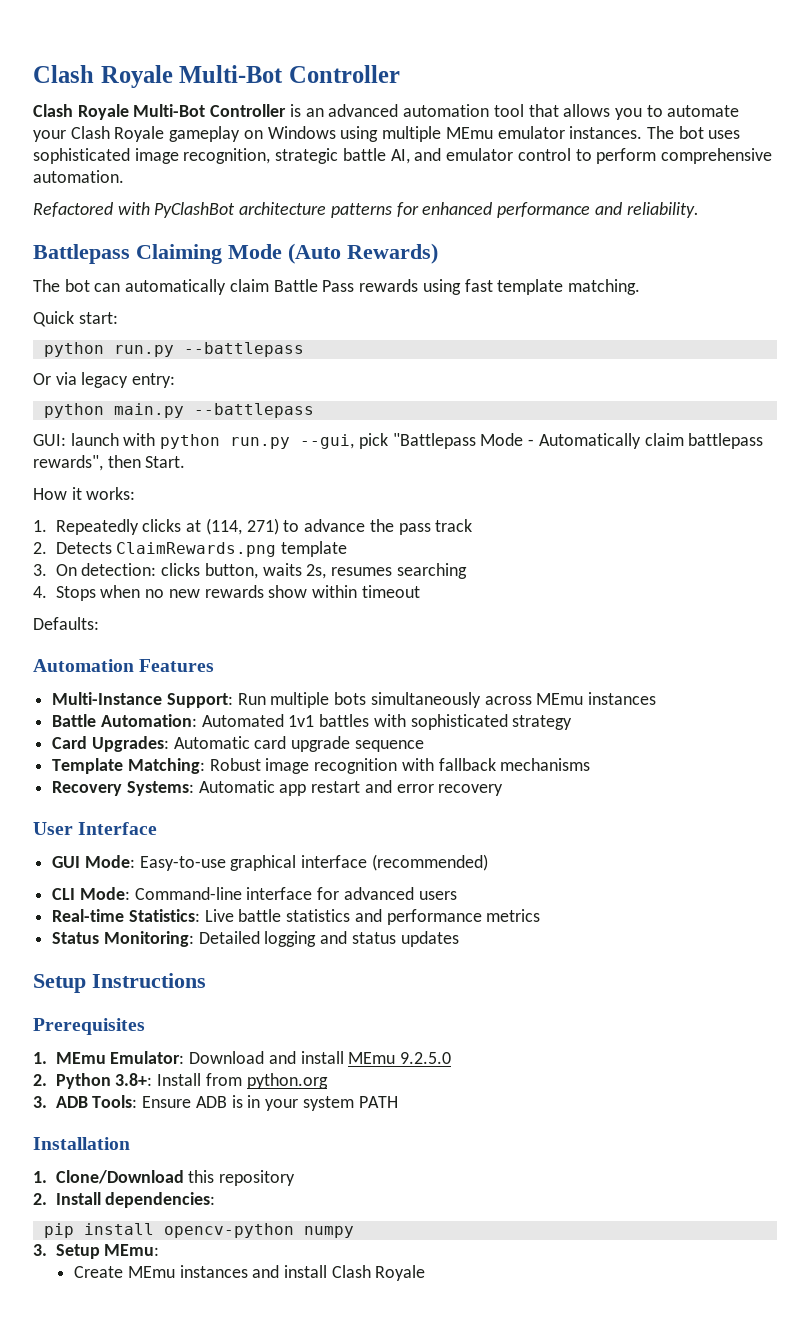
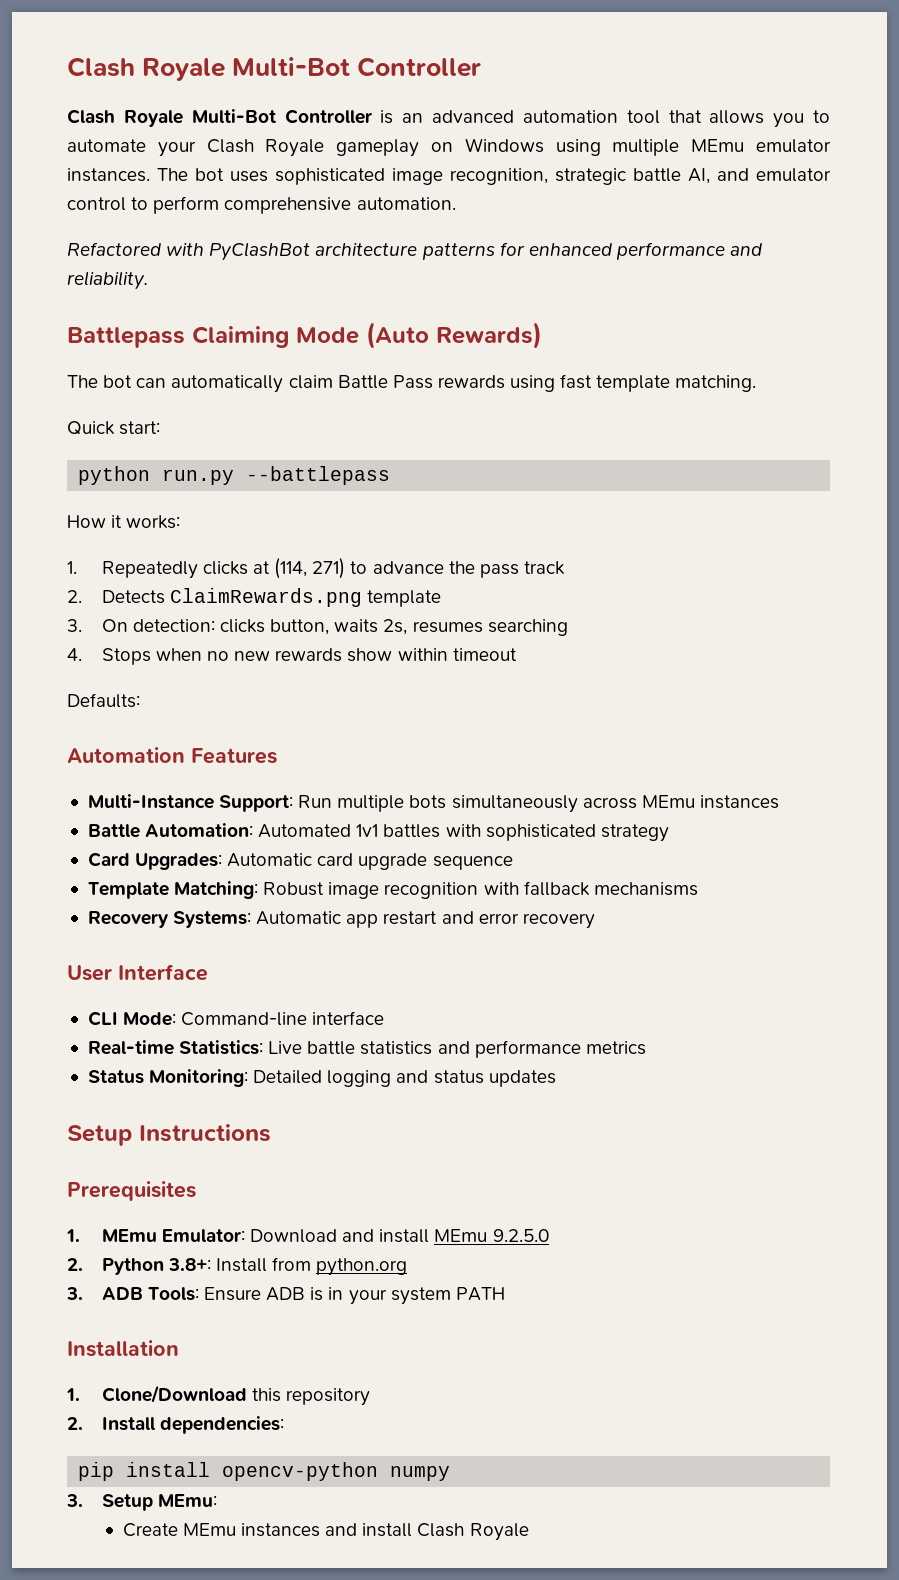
[33,372,176,388] [43,403,314,418] [33,433,764,449] [33,455,186,471] // Or via legacy entry: // python main.py --battlepass // GUI: launch with python run.py --gui, pick "Battlepass Mode - Automatically claim battlepass rewards", then Start. -> (391, 475) none
[52,854,488,871] // GUI Mode: Easy-to-use graphical interface (recommended) -> (208, 972) none
[317,887,457,900] for advanced users -> (385, 1018) none

